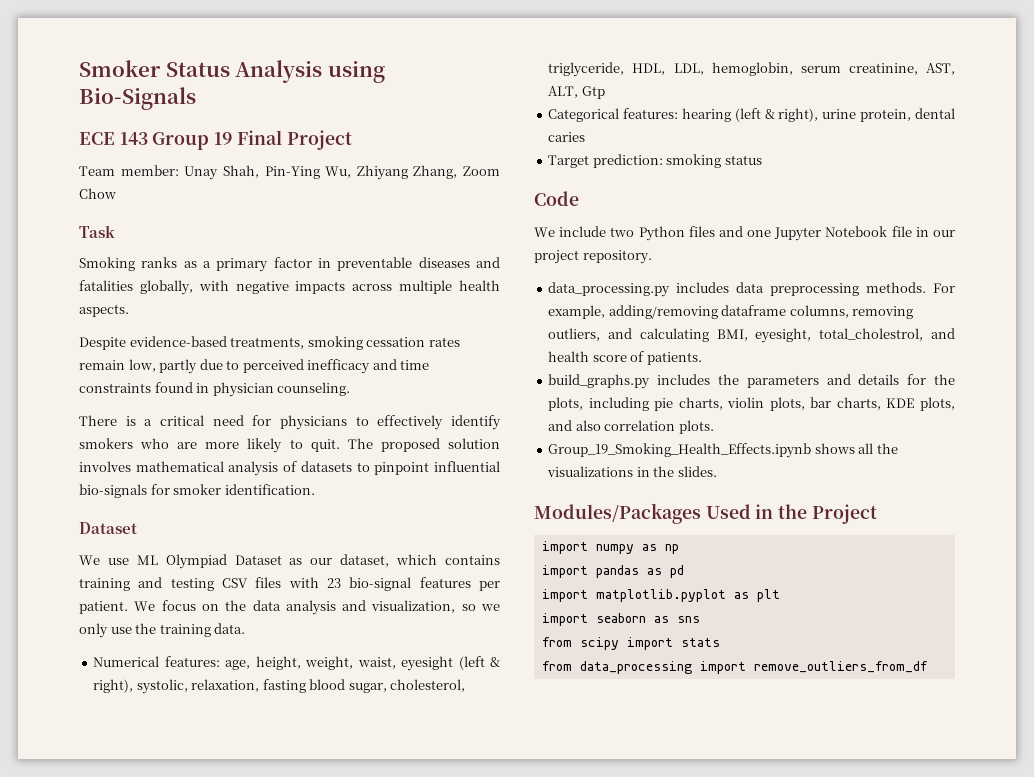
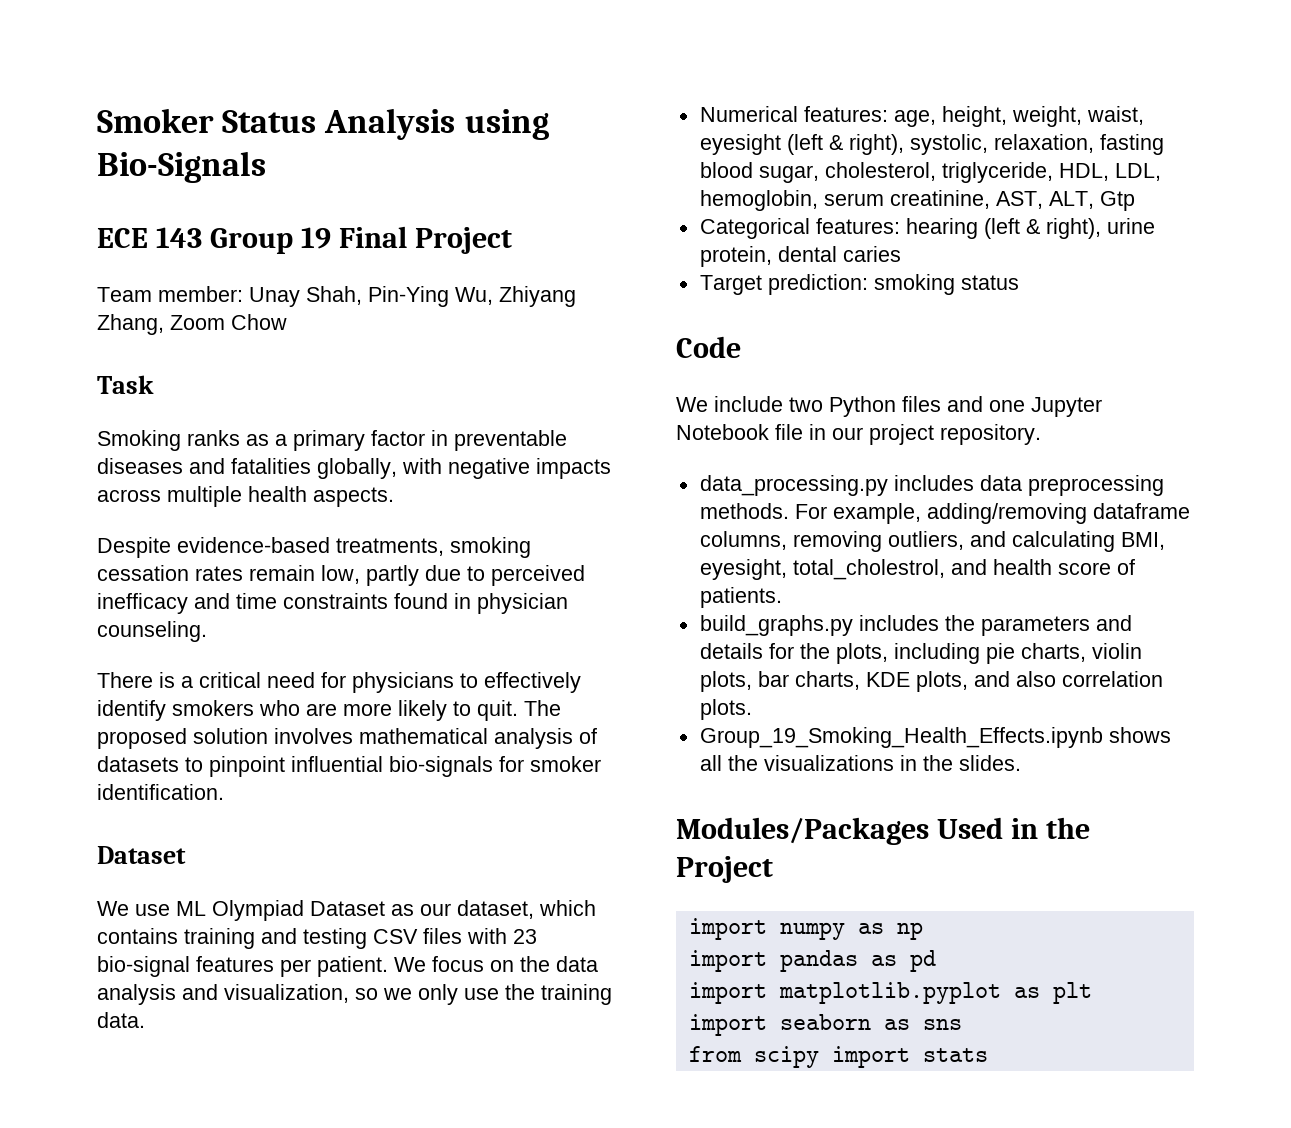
[541,661,928,674] // from data_processing import remove_outliers_from_df -> (988, 1055) none

